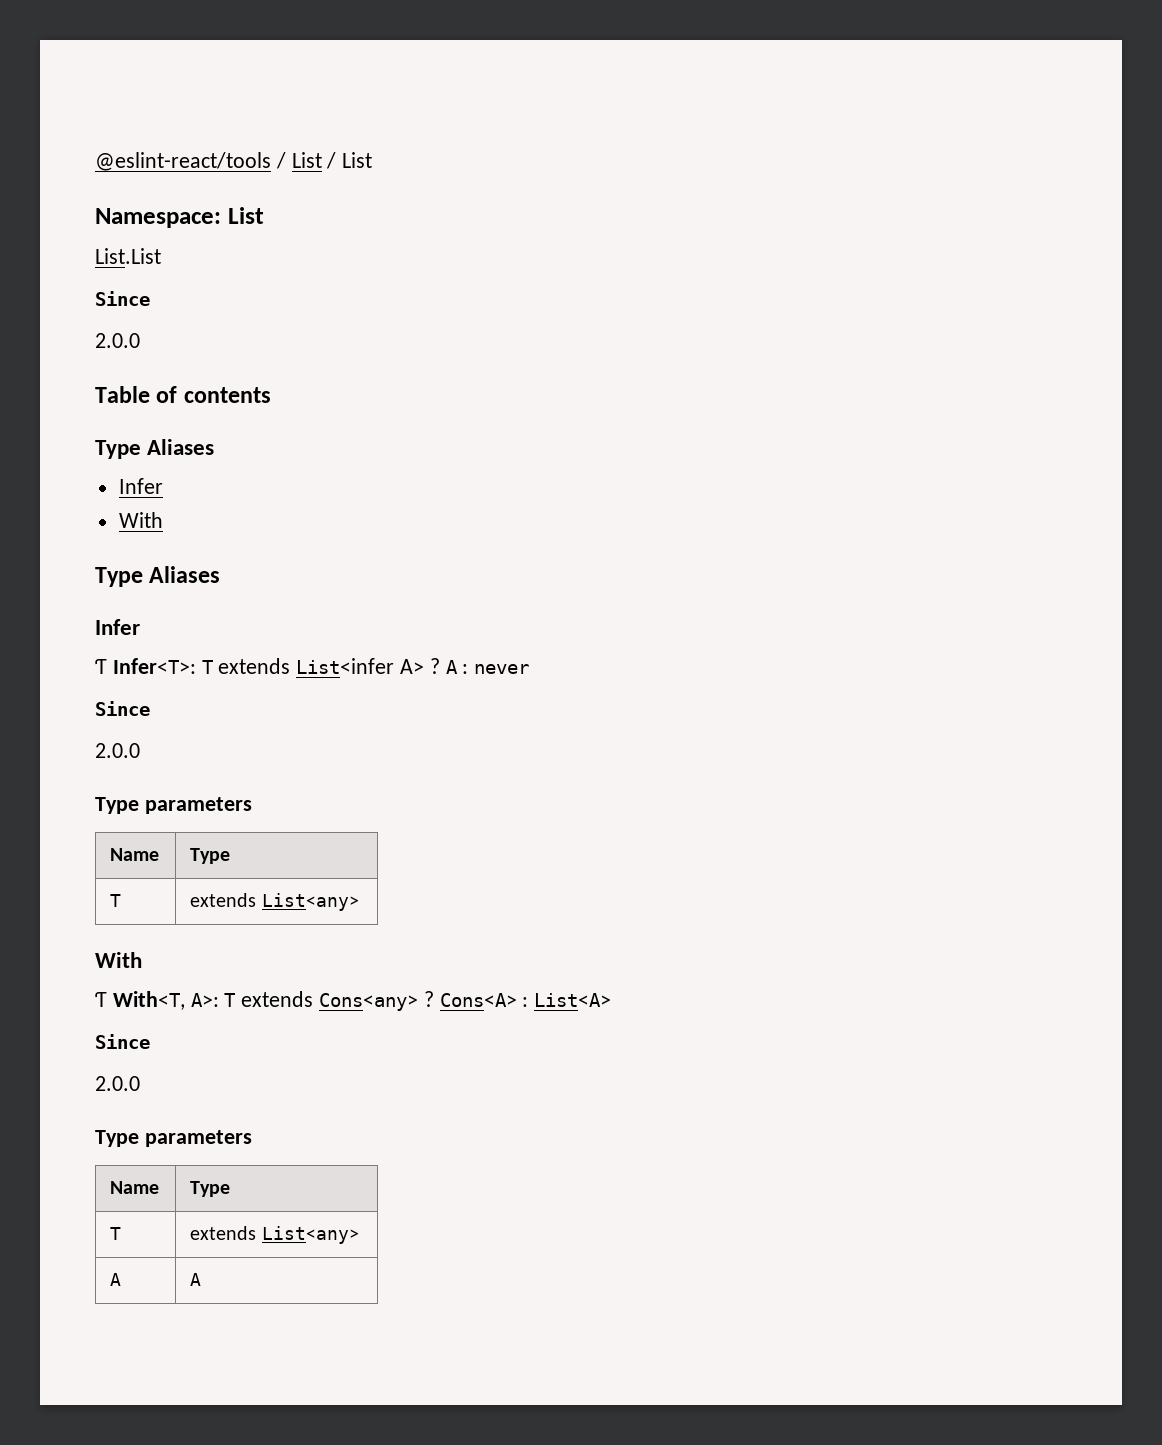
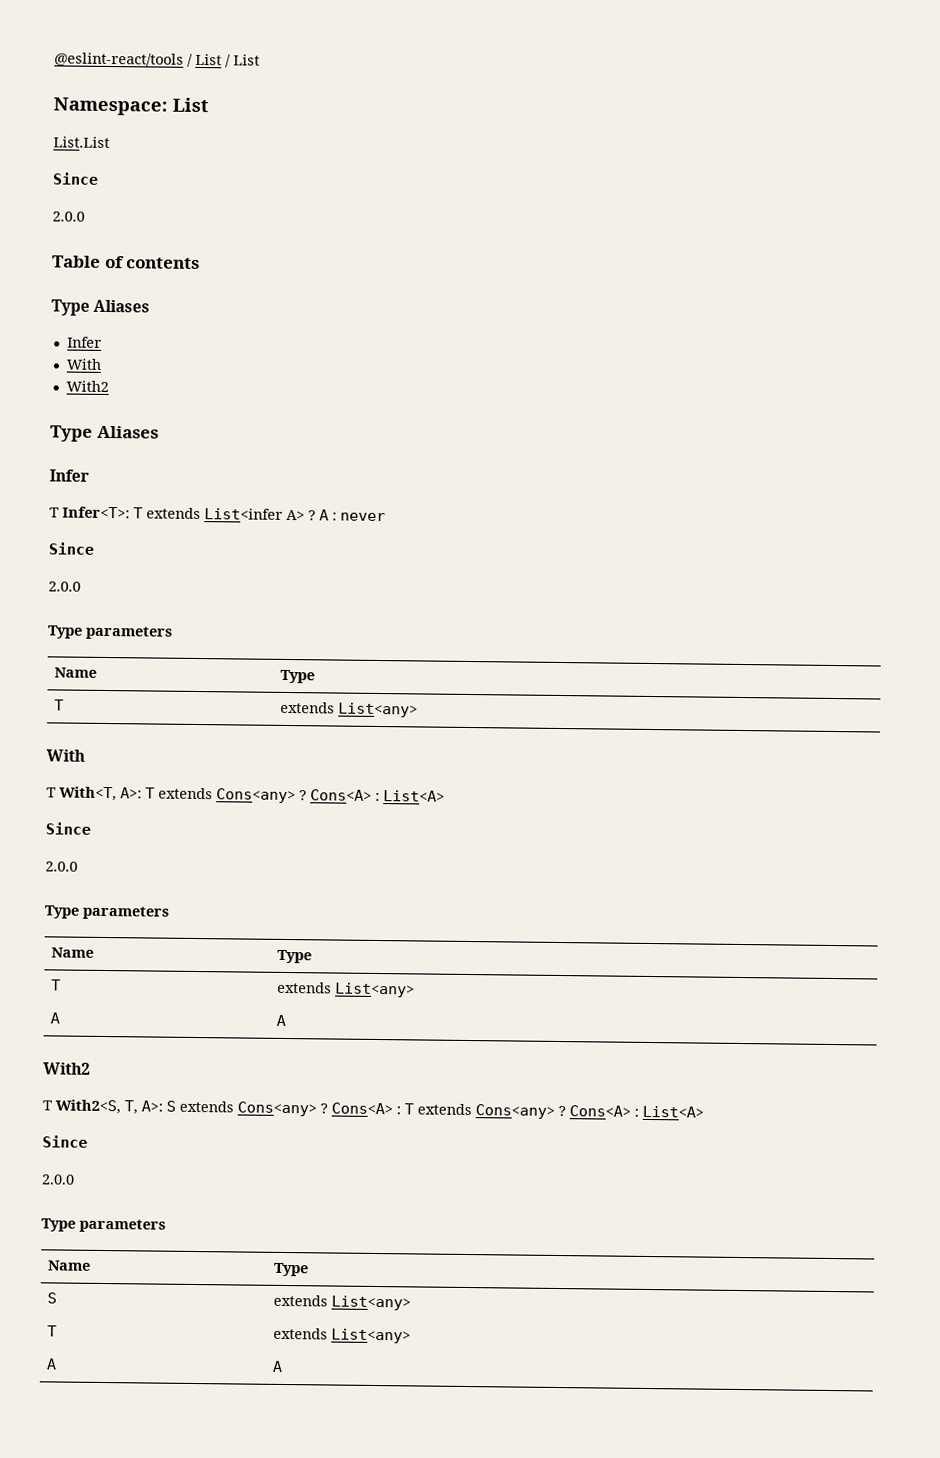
(163, 520) none -> [65,380,109,393] // With2
(202, 1279) none -> [43,1062,91,1075] [42,1099,704,1119] [42,1135,88,1148] [41,1174,75,1185] [41,1218,166,1233] [48,1260,92,1271] [273,1262,310,1277] [47,1292,58,1304] [273,1294,412,1311] [47,1325,58,1337] [273,1327,412,1344] [46,1358,58,1370] [272,1360,284,1372] // With2 // Ƭ With2<S, T, A>: S extends Cons<any> ? Cons<A> : T extends Cons<any> ? Cons<A> : List<A> // Since // 2.0.0 // Type parameters // Name | Type // S | extends List<any> // T | extends List<any> // A | A

